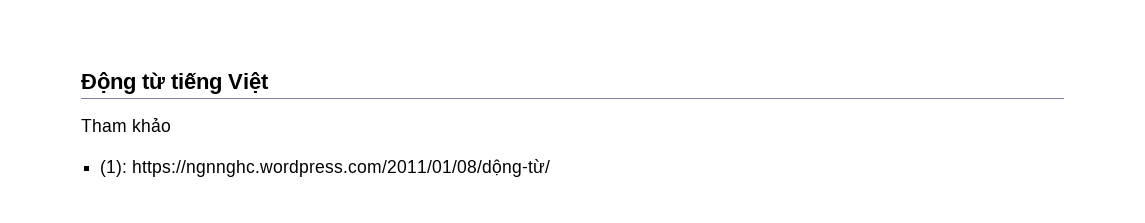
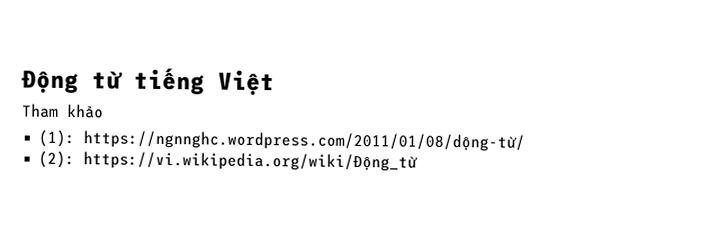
(551, 168) none -> [38,150,419,172] // (2): https://vi.wikipedia.org/wiki/Động_từ

